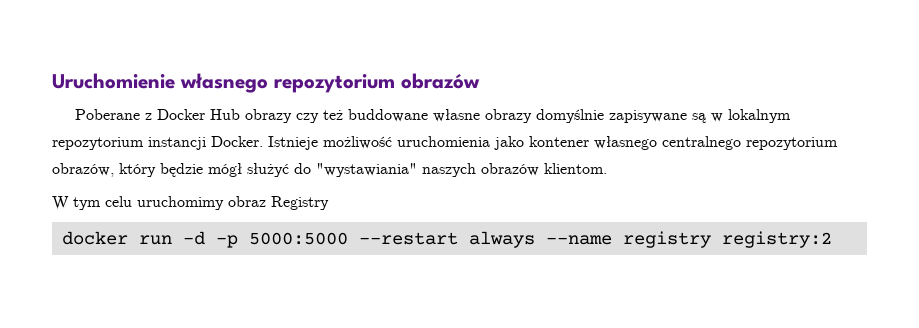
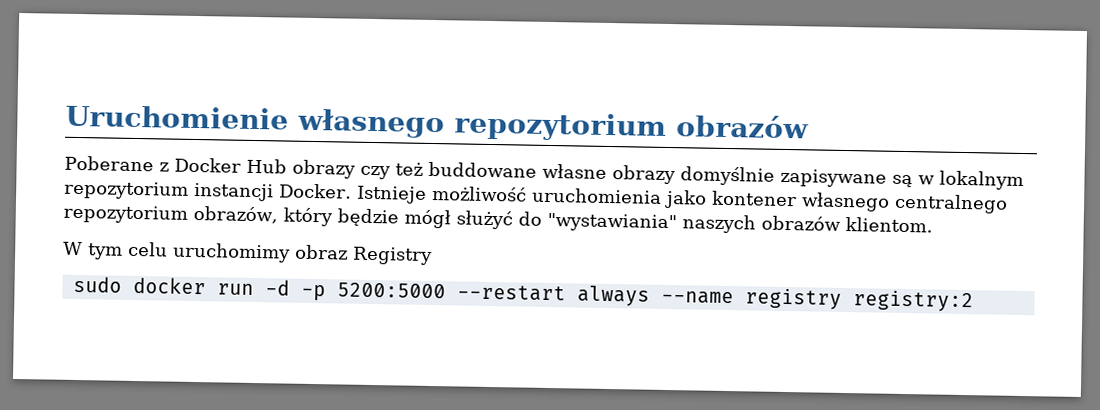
(329, 203) none -> [72,275,122,293] sudo
[248,232,348,245] 5000:5000 -> [336,282,446,299] 5200:5000

